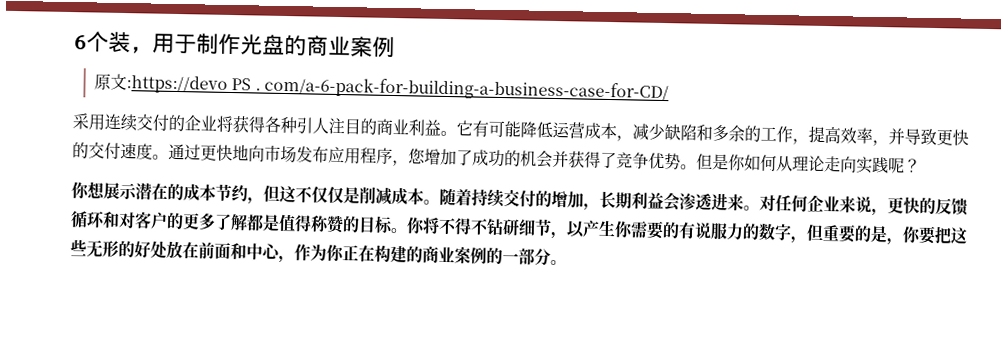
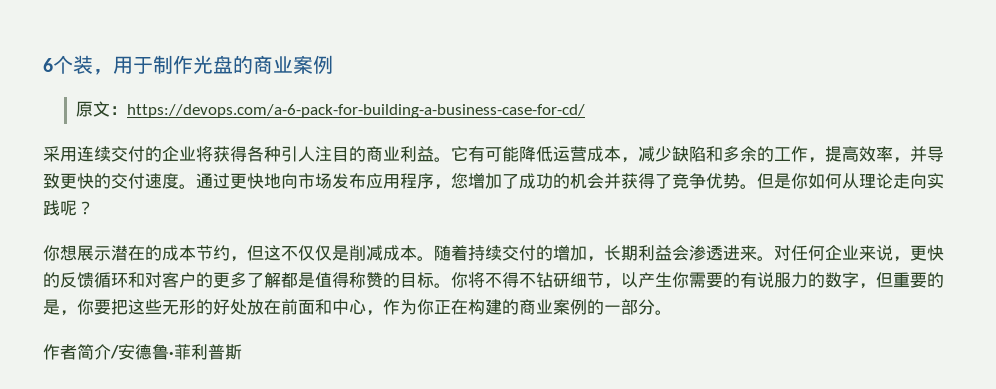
[126,75,670,103] :https://devo PS . com/a-6-pack-for-building-a-business-case-for-CD/ -> [110,104,586,118] ：https://devops.com/a-6-pack-for-building-a-business-case-for-cd/
(567, 262) none -> [43,344,242,360] // 作者简介/安德鲁·菲利普斯

